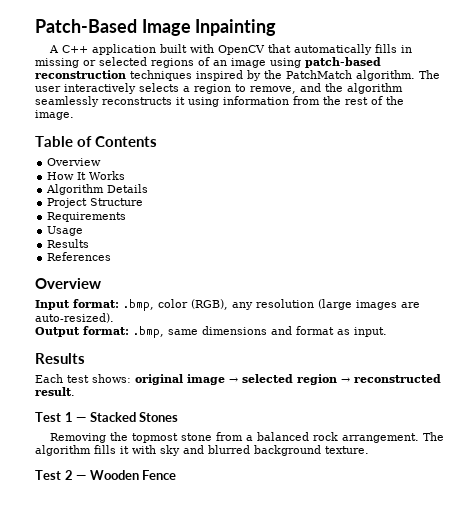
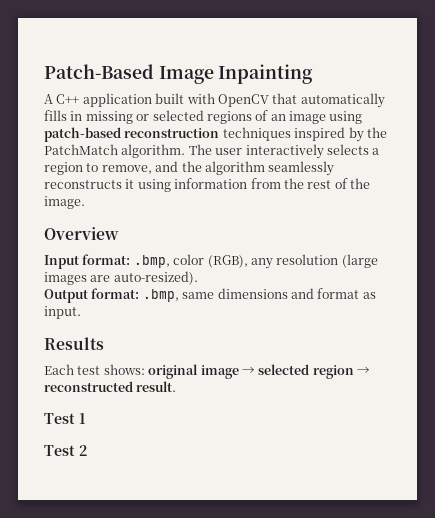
[35,136,158,147] [47,158,102,166] [47,171,126,180] [46,184,149,195] [47,198,144,208] [47,212,127,222] [47,226,84,236] [47,239,90,248] [47,252,112,261] // Table of Contents // Overview // How It Works // Algorithm Details // Project Structure // Requirements // Usage // Results // References -> (85, 202) none
[76,412,179,422] [50,432,445,443] [35,445,369,456] — Stacked Stones // Removing the topmost stone from a balanced rock arrangement. The algorithm fills it with sky and blurred background texture. -> (86, 418) none
[76,470,177,480] — Wooden Fence -> (87, 450) none

